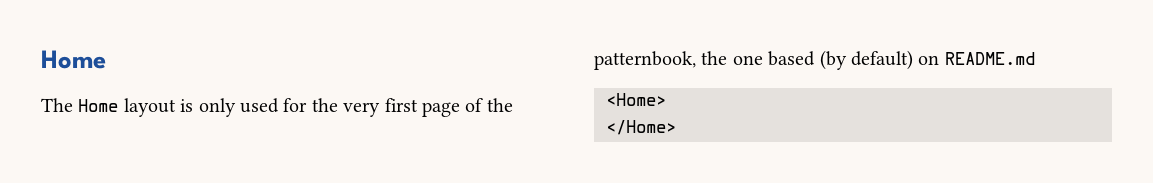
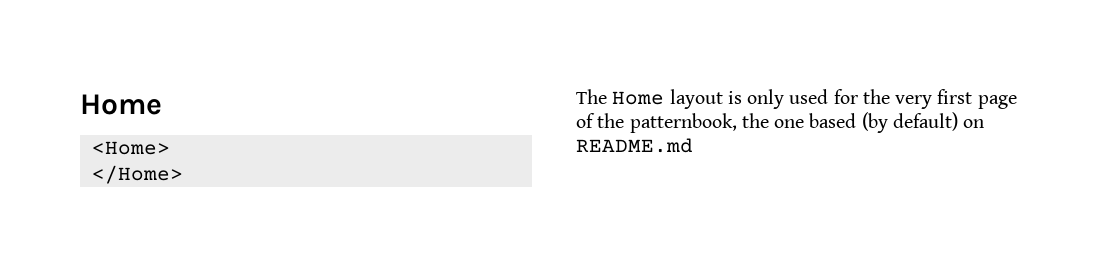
[41,50,106,69] Home -> [80,94,162,115] [91,141,170,155] [91,165,183,184] Home // <Home> // </Home>
[606,93,666,106] [606,120,676,135] // <Home> // </Home> -> (693, 145) none

